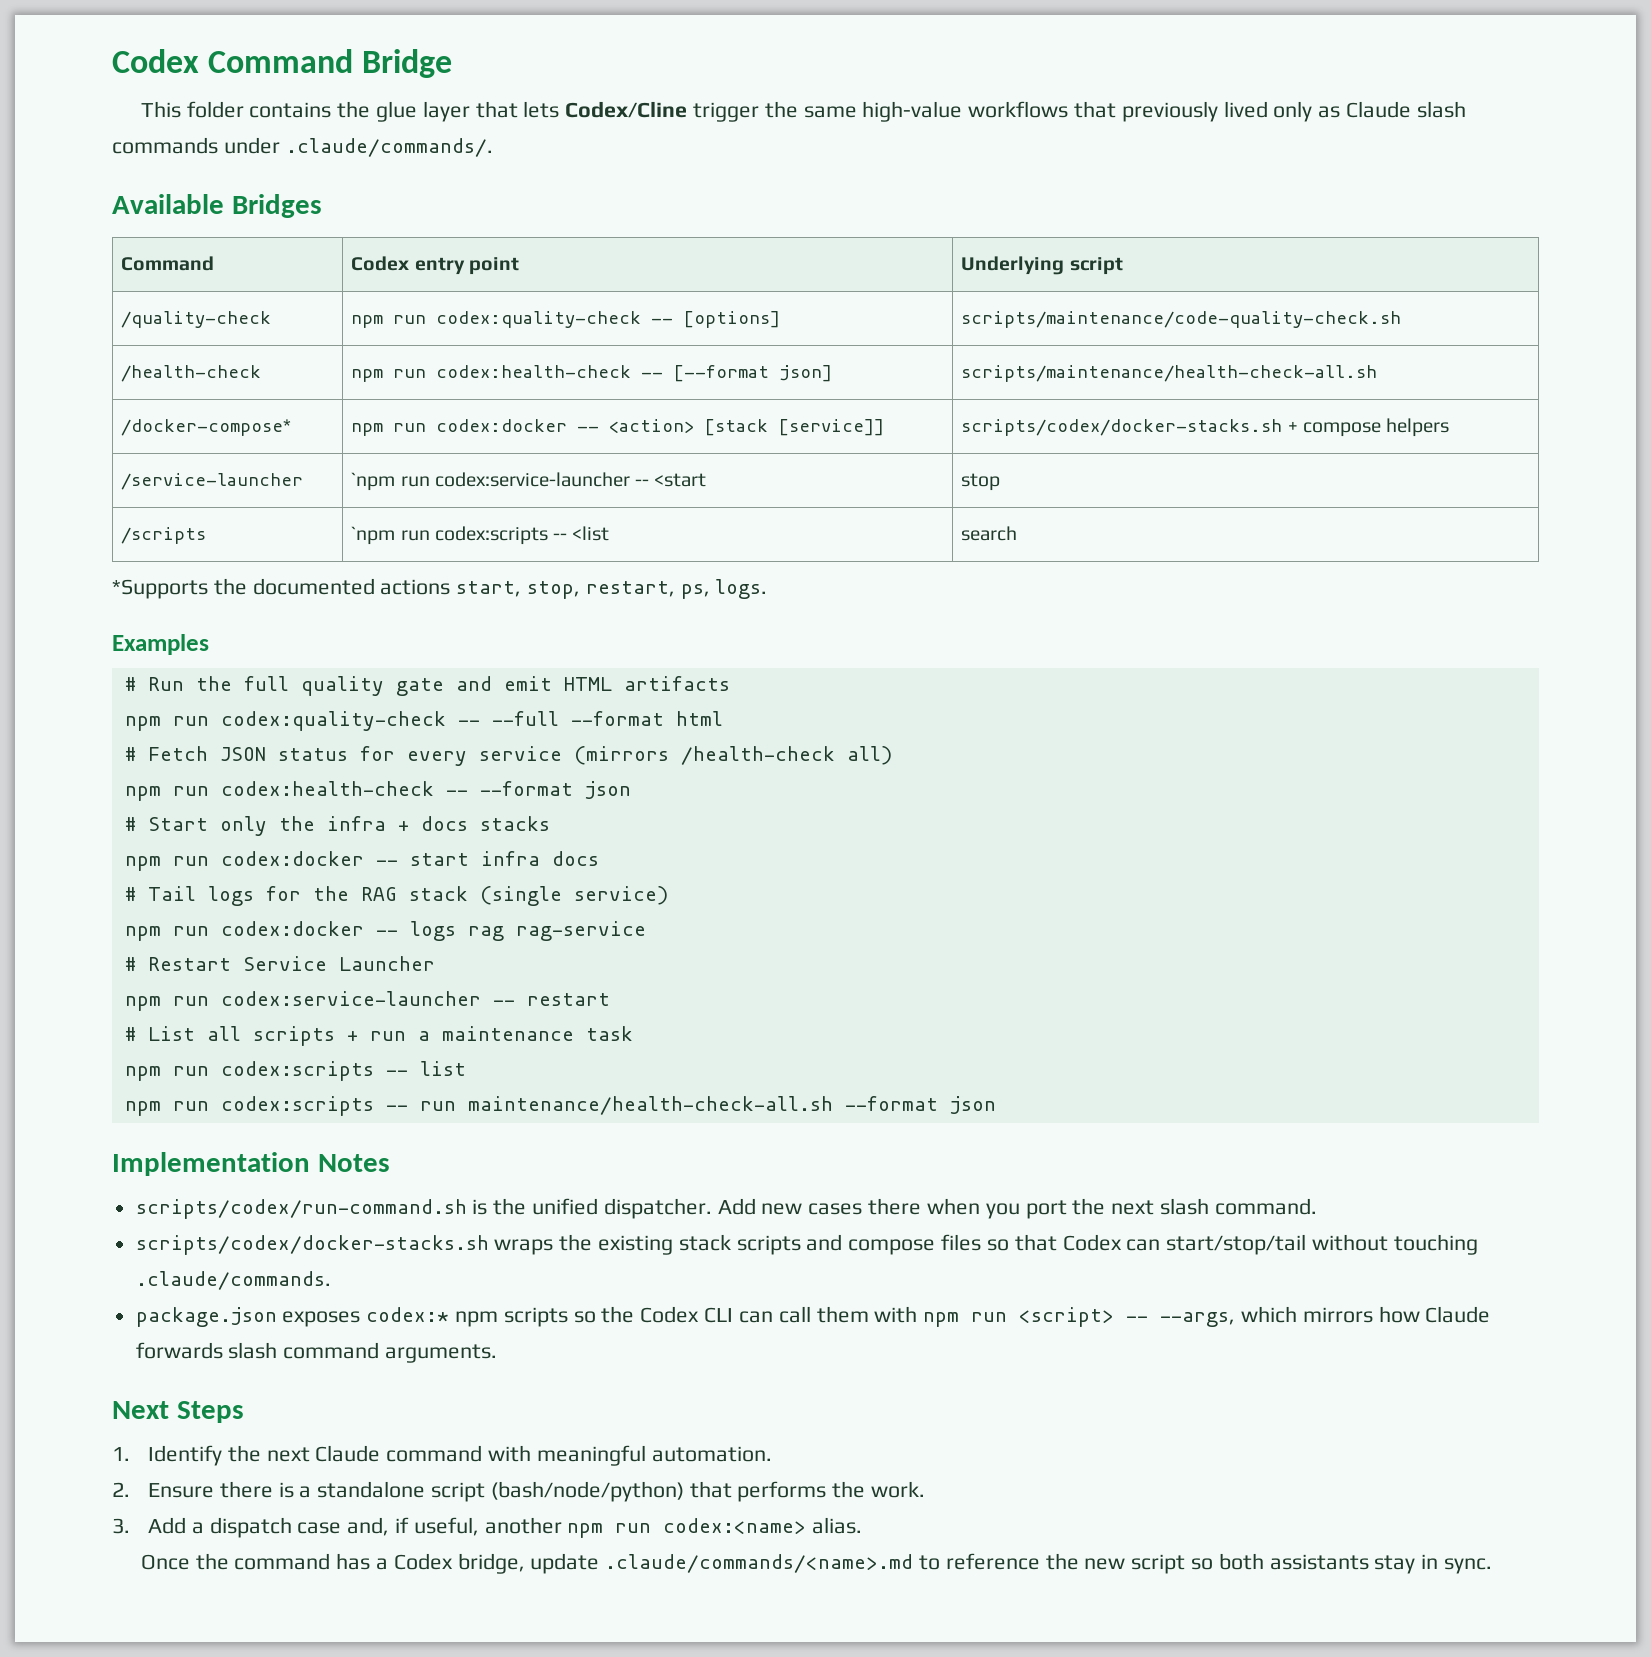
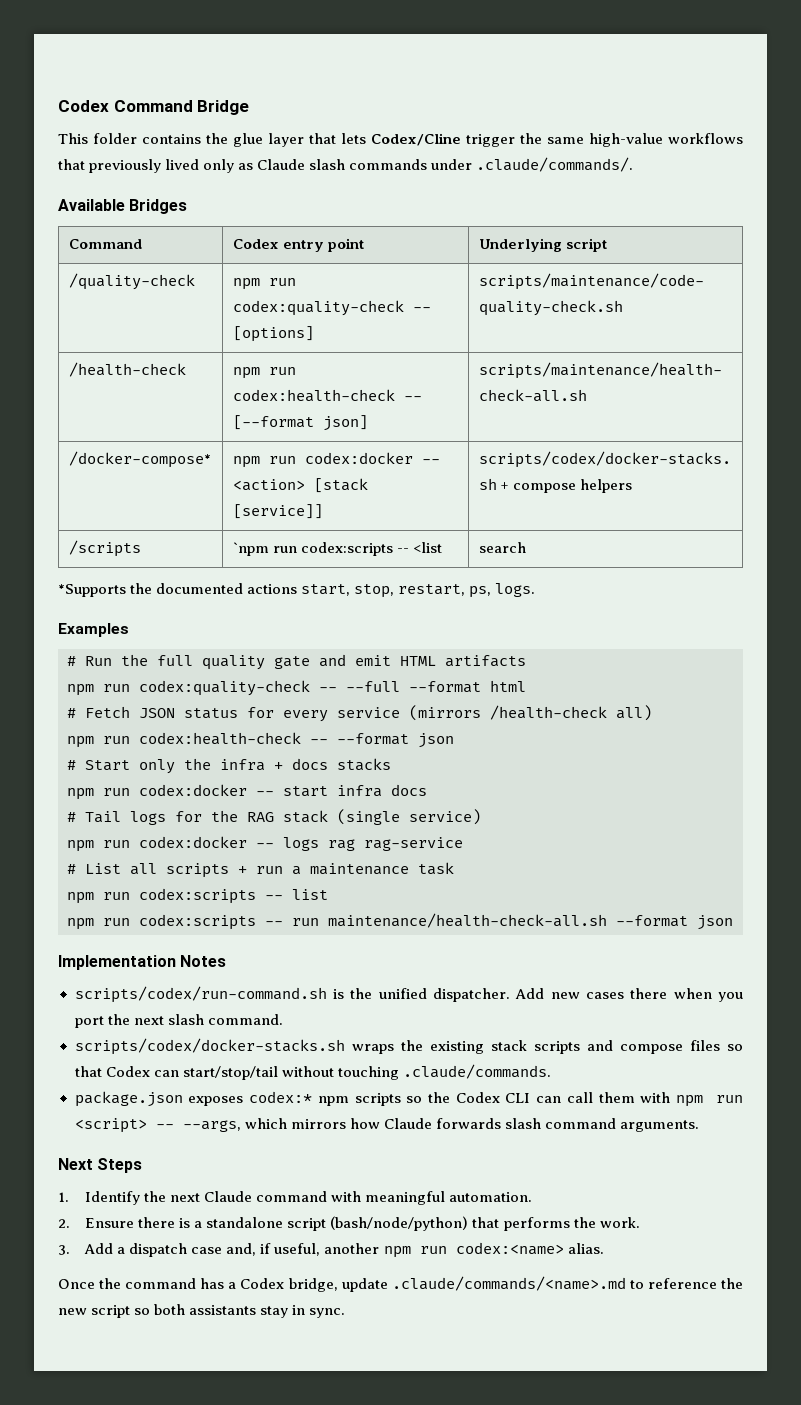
[121,473,304,490] [351,472,707,491] [961,473,1001,491] // /service-launcher | `npm run codex:service-launcher -- <start | stop -> (632, 486) none
[124,956,435,971] [124,991,610,1011] // # Restart Service Launcher // npm run codex:service-launcher -- restart -> (463, 844) none

